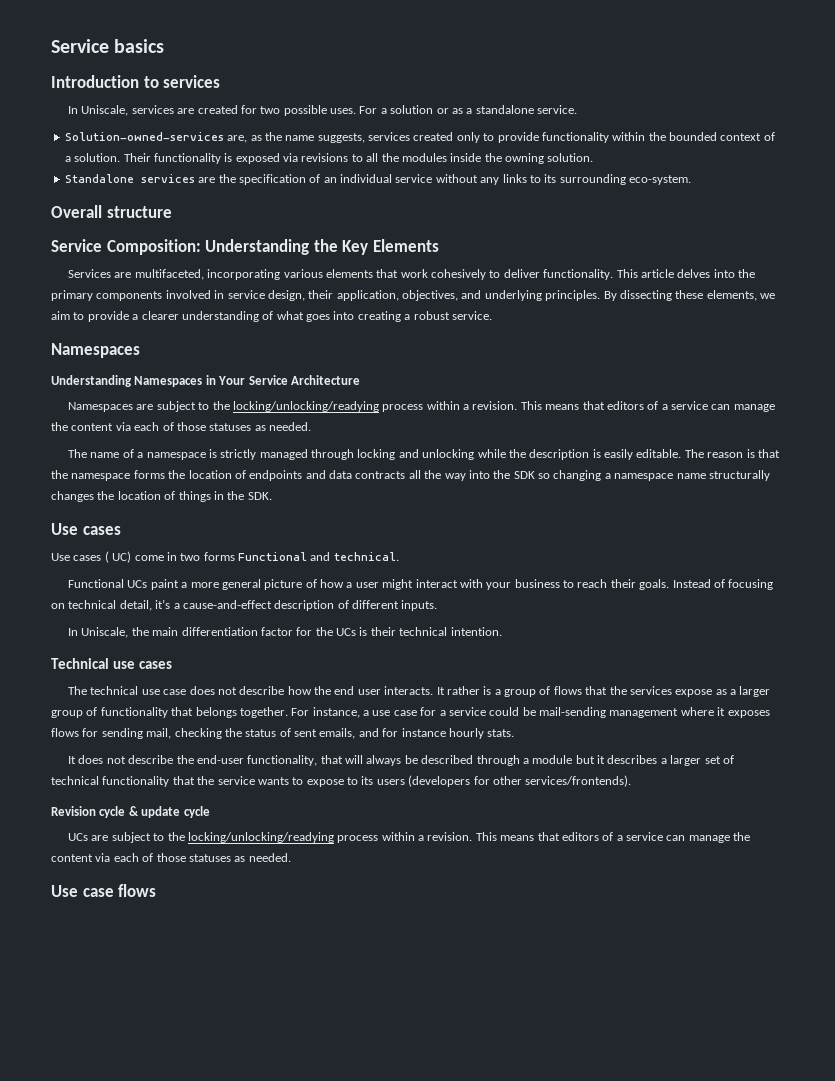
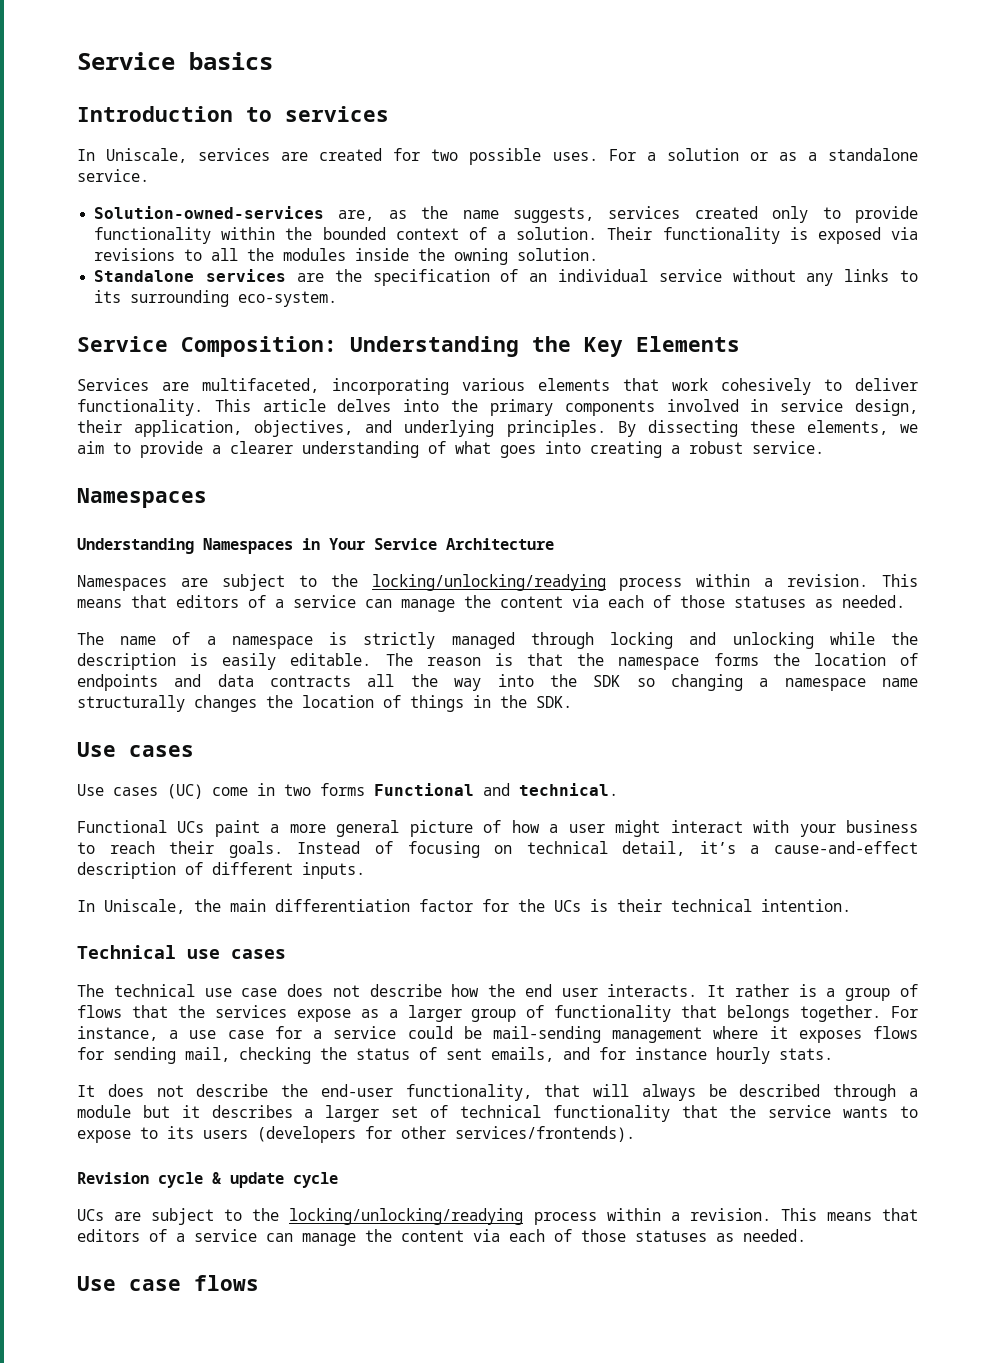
[51,205,172,218] // Overall structure -> (338, 299) none
[104,551,132,563] ( UC) -> [167,784,203,799] (UC)

